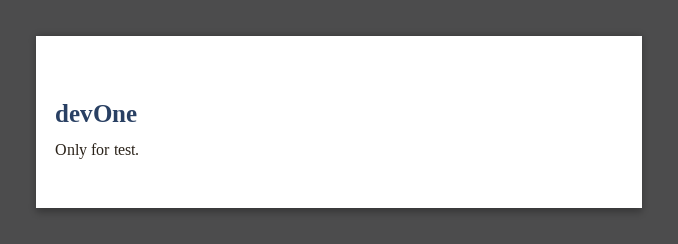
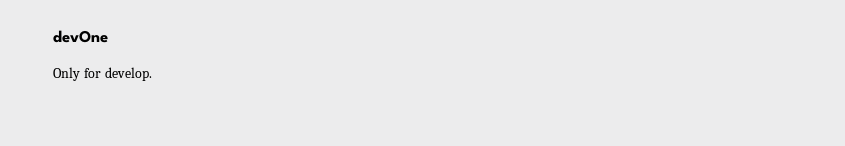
[113,145,139,155] test. -> [104,67,152,81] develop.

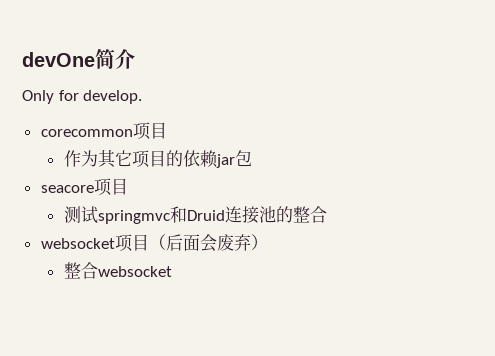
(108, 36) none -> [95,49,135,69] 简介
(152, 74) none -> [40,122,167,140] [63,149,252,168] [40,178,128,196] [63,206,327,224] [40,234,268,252] [63,262,172,279] // corecommon项目 // 作为其它项目的依赖jar包 // seacore项目 // 测试springmvc和Druid连接池的整合 // websocket项目（后面会废弃） // 整合websocket

